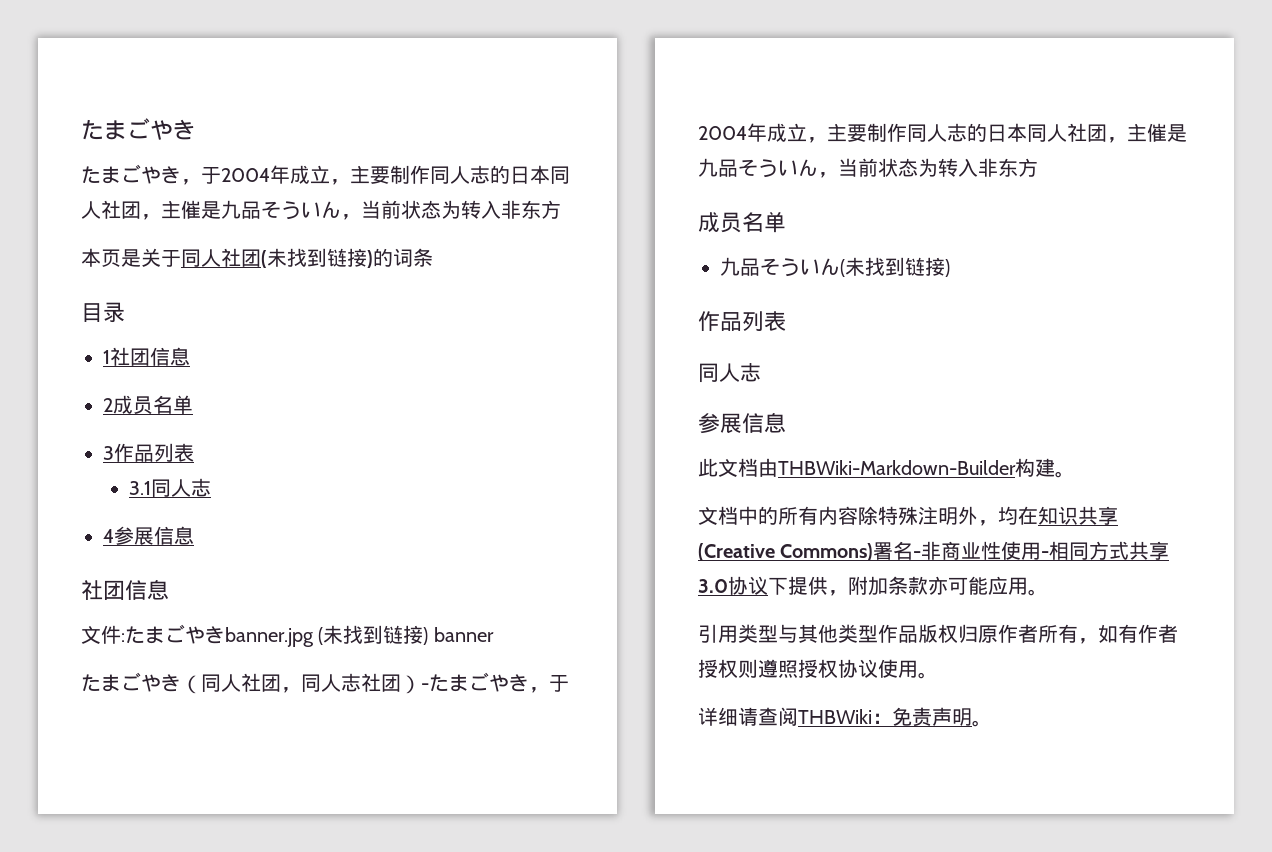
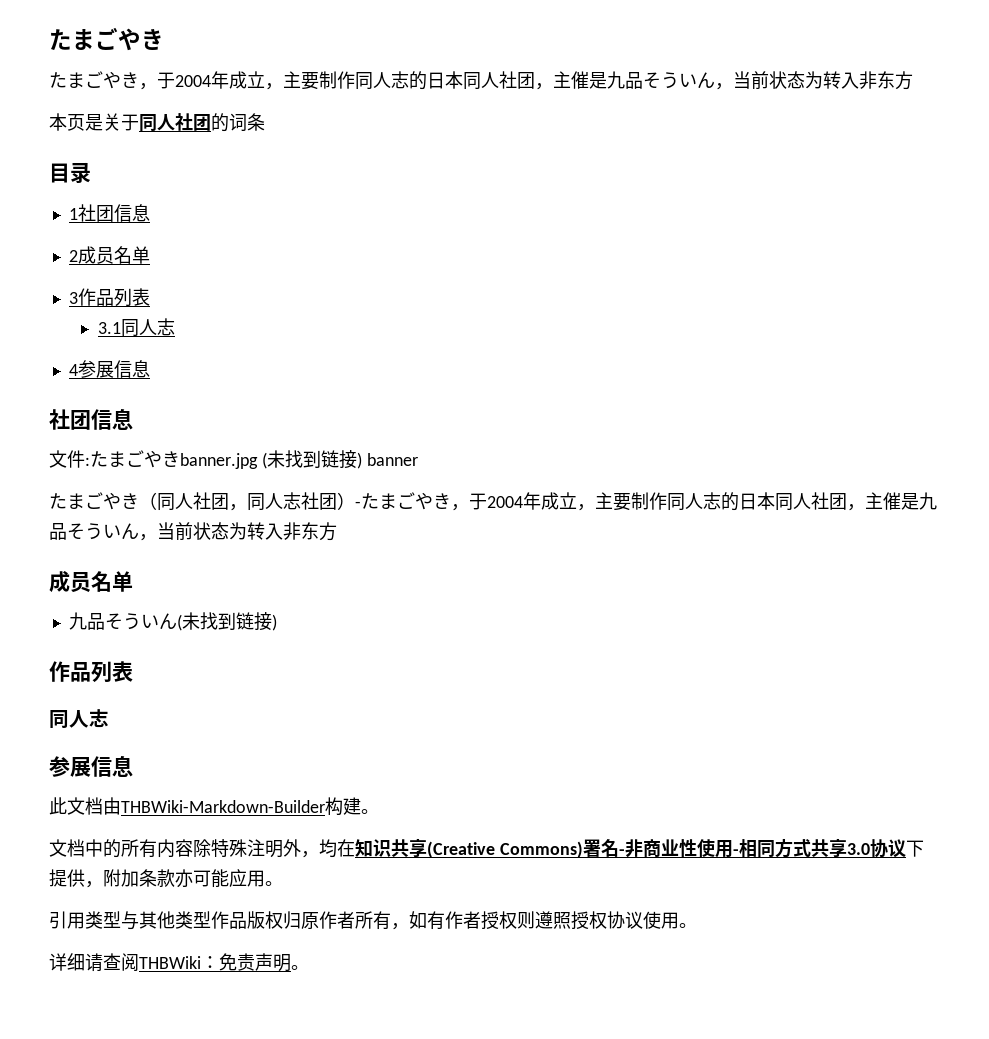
[261,248,373,268] (未找到链接) -> (211, 122) none

